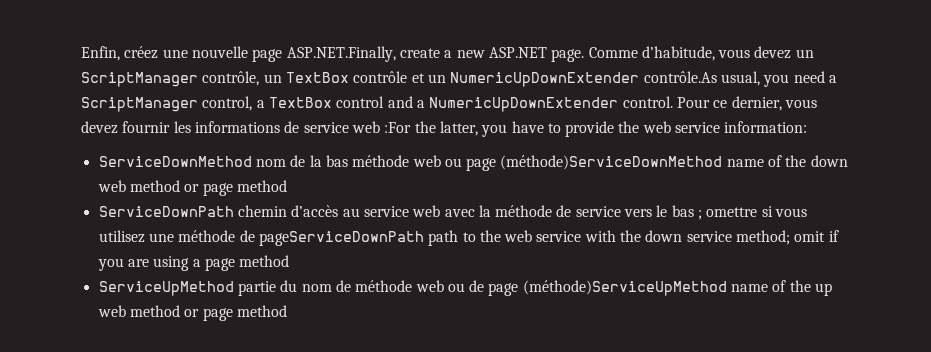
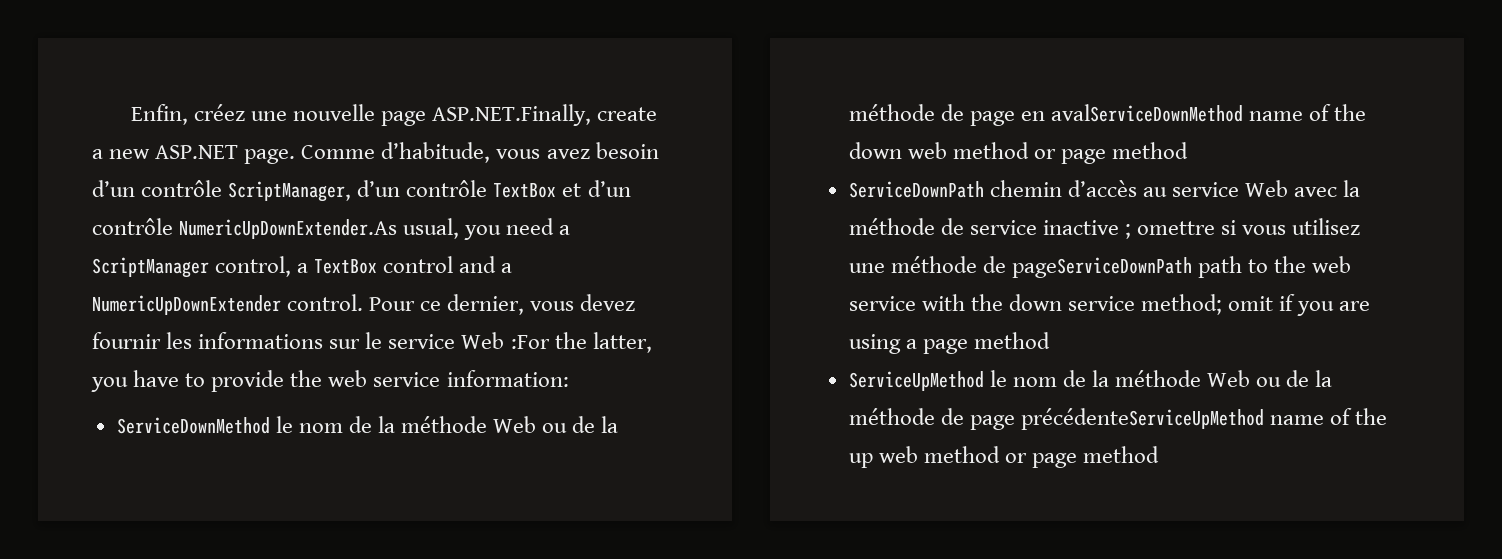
[754,46,814,59] [81,71,717,87] devez un ScriptManager contrôle, un TextBox contrôle et un NumericUpDownExtender contrôle.As -> [546,142,659,159] [92,180,631,202] [92,218,398,239] avez besoin d’un contrôle ScriptManager, d’un contrôle TextBox et d’un contrôle NumericUpDownExtender.As
[284,121,380,133] de service web -> [329,332,505,349] sur le service Web
[255,155,723,171] nom de la bas méthode web ou page (méthode)ServiceDownMethod -> [275,416,619,433] [848,104,1244,126] le nom de la méthode Web ou de la méthode de page en avalServiceDownMethod
[412,205,441,217] web -> [1245,180,1289,197] Web
[624,205,694,217] vers le bas -> [1042,220,1119,235] inactive
[237,280,727,296] partie du nom de méthode web ou de page (méthode)ServiceUpMethod -> [989,370,1333,387] [848,408,1264,430] le nom de la méthode Web ou de la méthode de page précédenteServiceUpMethod

